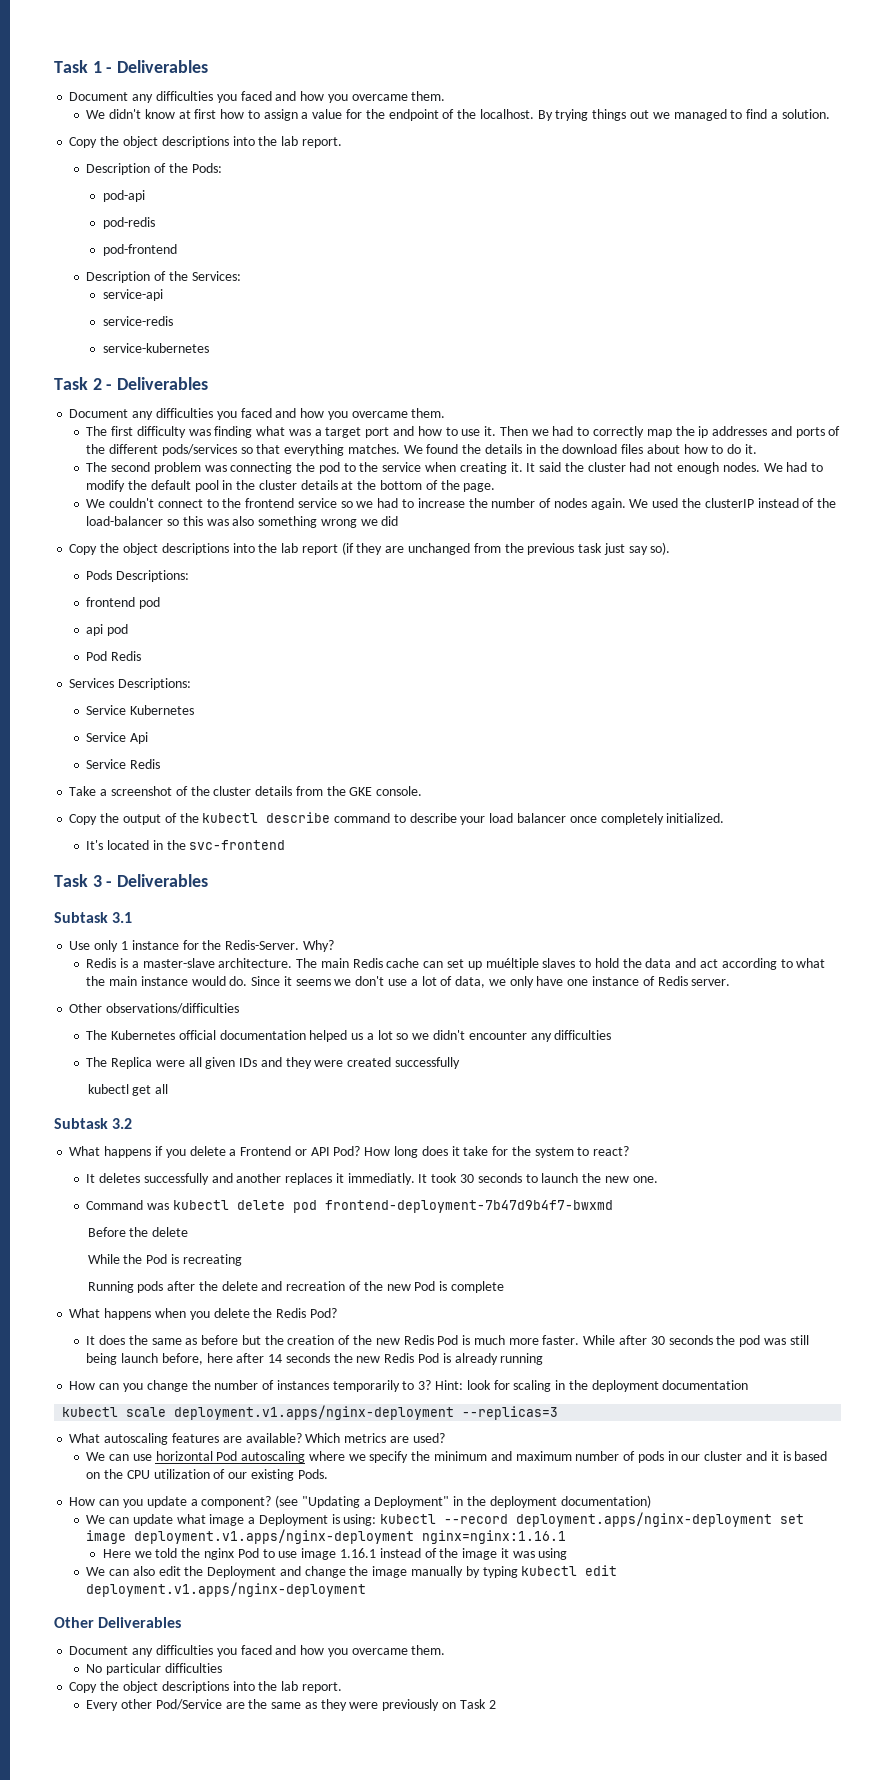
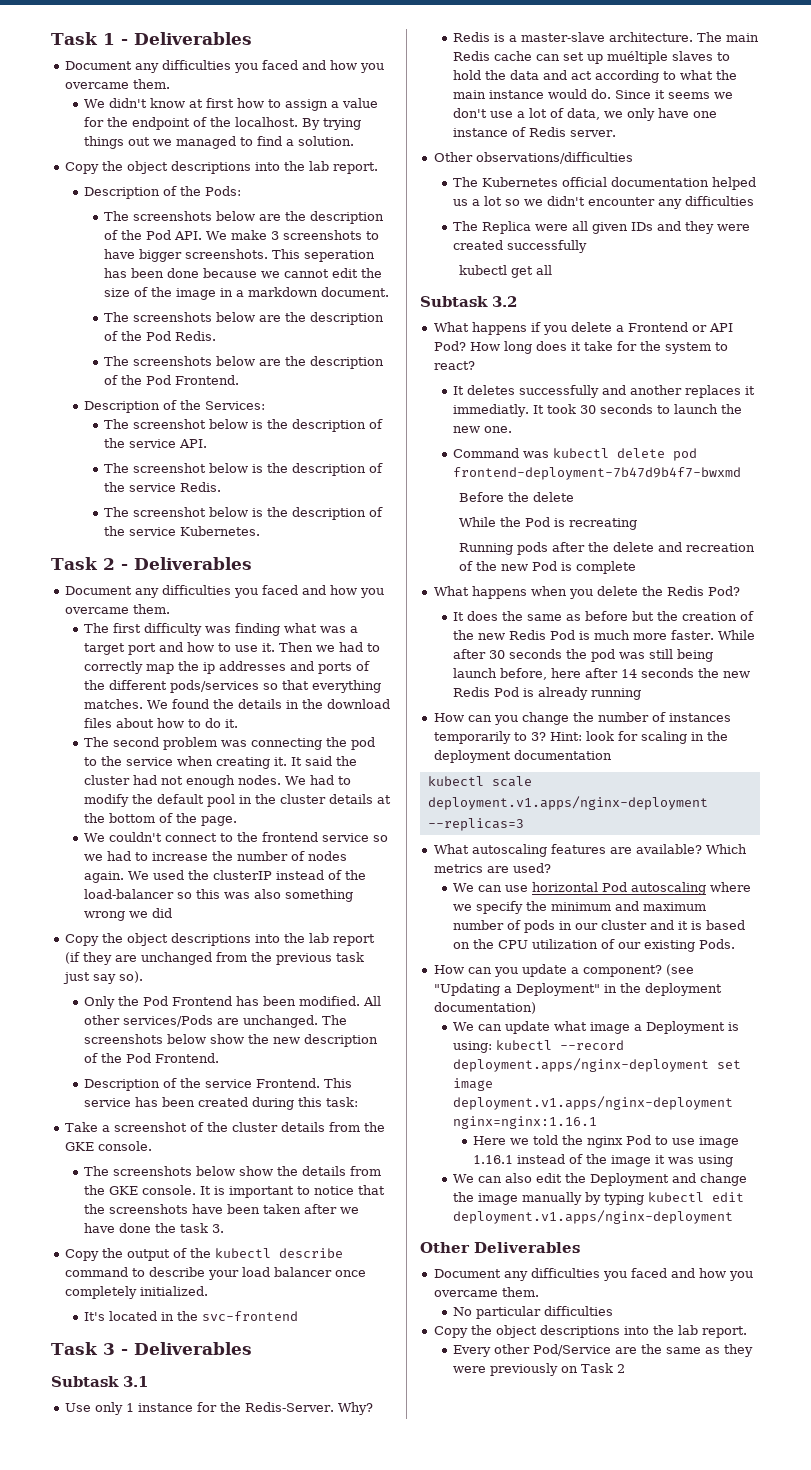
[102,190,145,202] [102,217,155,229] [102,244,177,256] [86,271,241,283] [102,289,163,301] [102,316,173,326] [102,343,209,353] pod-api // pod-redis // pod-frontend // Description of the Services: // service-api // service-redis // service-kubernetes -> [104,211,385,224] [104,230,380,240] [104,249,376,262] [104,268,383,278] [104,287,390,300] [104,312,385,325] [104,331,217,341] [104,356,385,369] [104,375,240,385] [84,400,266,413] [104,419,384,432] [104,438,208,448] [104,463,384,476] [104,482,222,492] [104,507,384,520] [104,526,261,536] The screenshots below are the description of the Pod API. We make 3 screenshots to have bigger screenshots. This seperation has been done because we cannot edit the size of the image in a markdown document. // The screenshots below are the description of the Pod Redis. // The screenshots below are the description of the Pod Frontend. // Description of the Services: // The screenshot below is the description of the service API. // The screenshot below is the description of the service Redis. // The screenshot below is the description of the service Kubernetes.
[86,570,189,582] [86,597,160,609] [86,624,128,636] [86,651,141,661] [69,678,192,690] [86,705,194,715] [86,732,148,744] [86,759,160,769] Pods Descriptions: // frontend pod // api pod // Pod Redis // Services Descriptions: // Service Kubernetes // Service Api // Service Redis -> [84,996,382,1009] [84,1015,348,1028] [84,1034,379,1047] [84,1053,220,1063] [84,1078,353,1091] [84,1097,359,1110] Only the Pod Frontend has been modified. All other services/Pods are unchanged. The screenshots below show the new description of the Pod Frontend. // Description of the service Frontend. This service has been created during this task:
(423, 791) none -> [84,1166,382,1176] [84,1185,386,1198] [84,1204,360,1214] [84,1223,225,1233] // The screenshots below show the details from the GKE console. It is important to notice that the screenshots have been taken after we have done the task 3.

